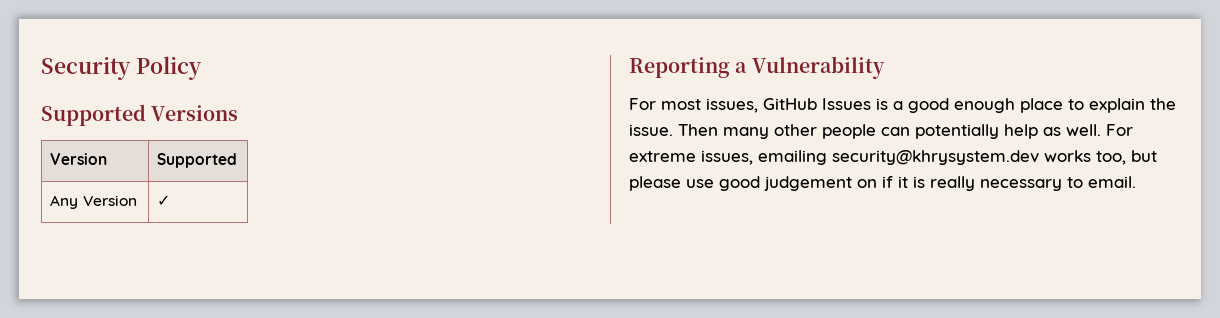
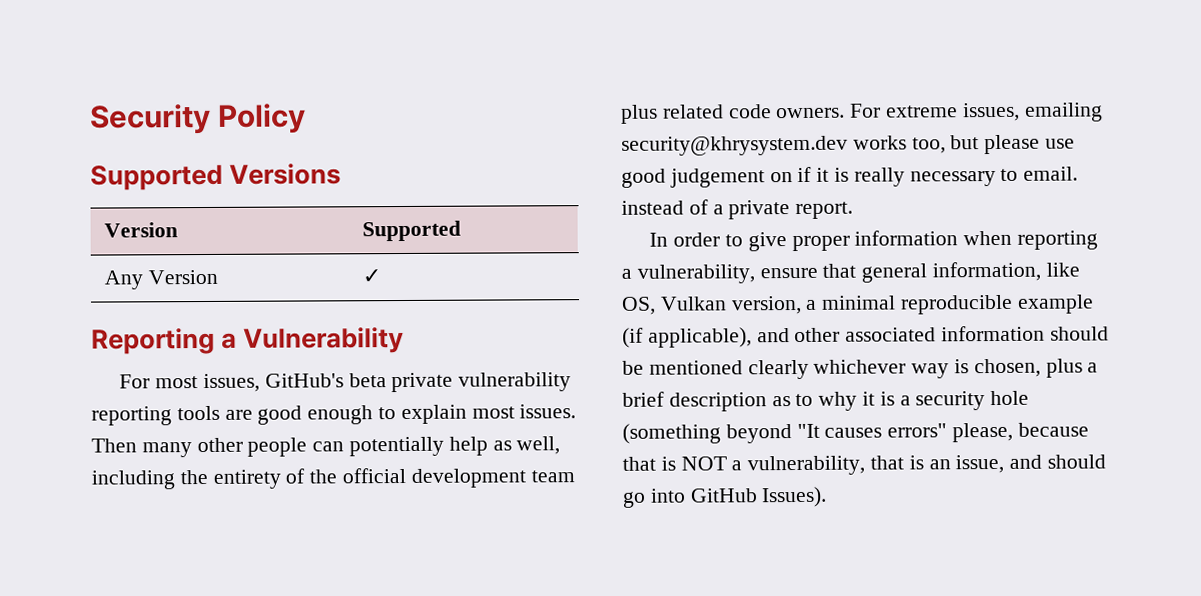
[763,98,903,110] GitHub Issues is a -> [264,372,572,393] [91,405,253,426] GitHub's beta private vulnerability reporting tools are
[1020,98,1063,113] place -> (374, 415) none
[1150,98,1176,110] [629,124,673,136] the issue. -> [471,404,577,419] most issues.
[1066,124,1101,136] well. -> [516,436,561,455] [91,467,575,490] [621,104,846,124] well, including the entirety of the official development team plus related code owners.
(1136, 182) none -> [621,199,854,220] [649,230,1099,252] [621,261,1080,284] [621,294,1094,315] [622,325,1109,348] [622,358,1099,380] [622,390,1030,412] [622,422,1089,444] [622,454,1107,476] [622,486,828,508] instead of a private report. // In order to give proper information when reporting a vulnerability, ensure that general information, like OS, Vulkan version, a minimal reproducible example (if applicable), and other associated information should be mentioned clearly whichever way is chosen, plus a brief description as to why it is a security hole (something beyond "It causes errors" please, because that is NOT a vulnerability, that is an issue, and should go into GitHub Issues).

